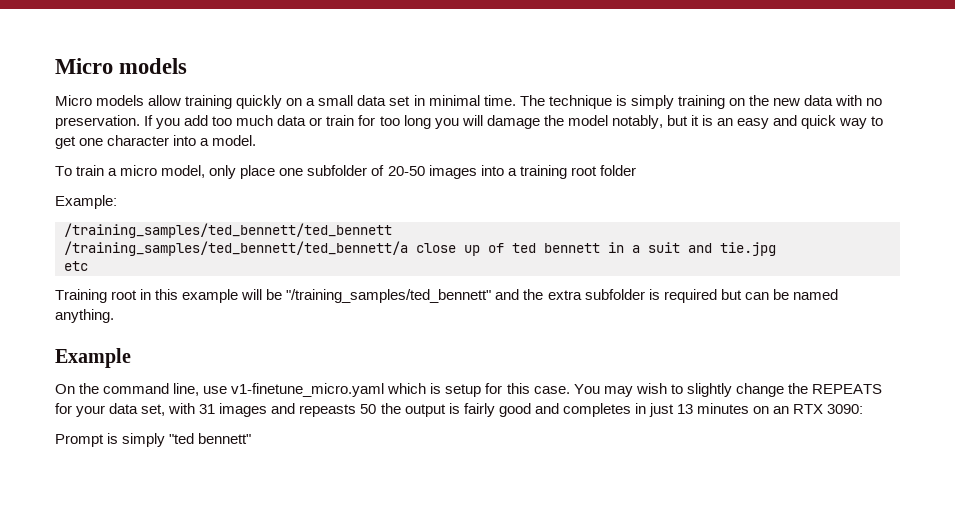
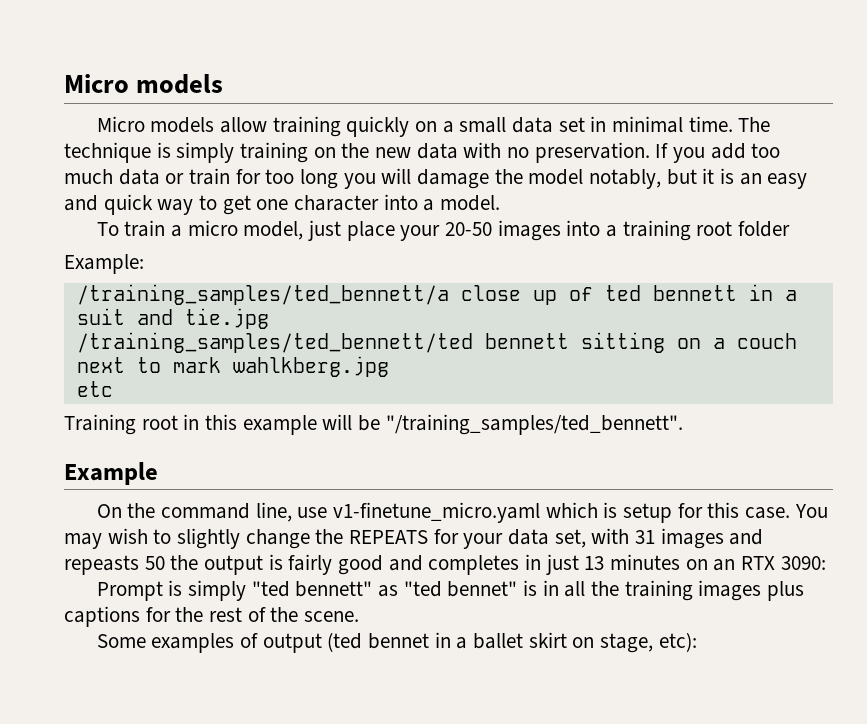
[209,165,385,179] only place one subfolder of -> [307,220,441,241] just place your
[64,223,392,238] [64,241,408,256] /training_samples/ted_bennett/ted_bennett // /training_samples/ted_bennett/ted_bennett/a -> [76,284,449,305] /training_samples/ted_bennett/a
(776, 249) none -> [76,332,797,353] [76,356,389,377] // /training_samples/ted_bennett/ted bennett sitting on a couch next to mark wahlkberg.jpg
[286,289,838,303] [55,309,114,323] "/training_samples/ted_bennett" and the extra subfolder is required but can be named anything. -> [385,414,683,435] "/training_samples/ted_bennett".
(252, 438) none -> [377,580,804,601] [64,606,360,627] [96,632,697,653] as "ted bennet" is in all the training images plus captions for the rest of the scene. // Some examples of output (ted bennet in a ballet skirt on stage, etc):

